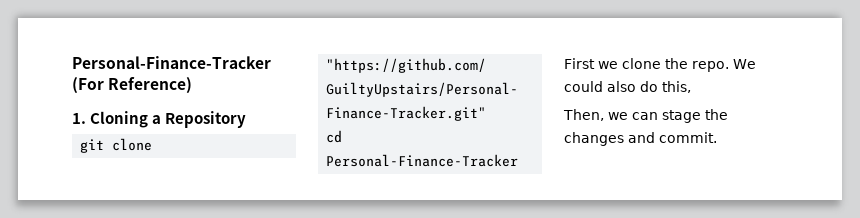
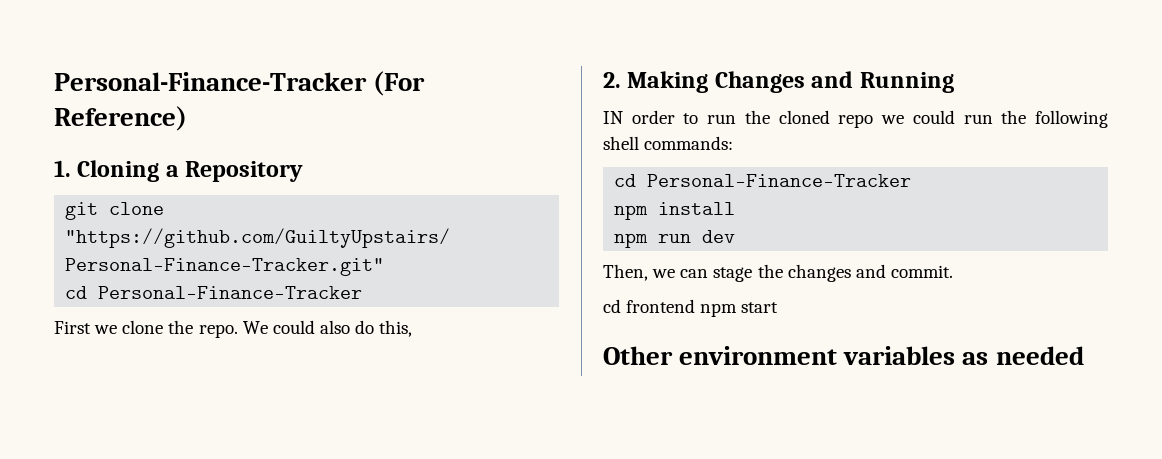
(691, 87) none -> [603,71,954,93] [603,110,1108,128] [603,136,734,150] [614,174,912,187] [614,202,736,220] [614,230,736,248] // 2. Making Changes and Running // IN order to run the cloned repo we could run the following shell commands: // cd Personal-Finance-Tracker // npm install // npm run dev
(717, 137) none -> [603,299,779,317] [603,346,1084,365] // cd frontend npm start // Other environment variables as needed

